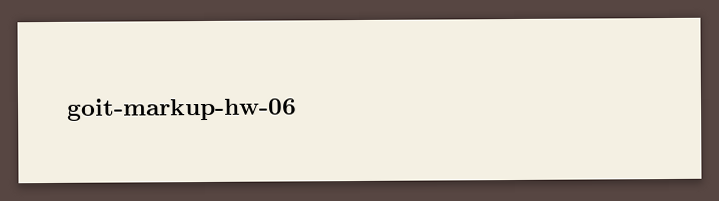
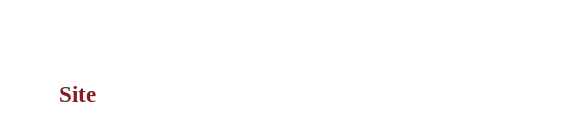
[66,97,297,121] goit-markup-hw-06 -> [59,86,96,102] Site

